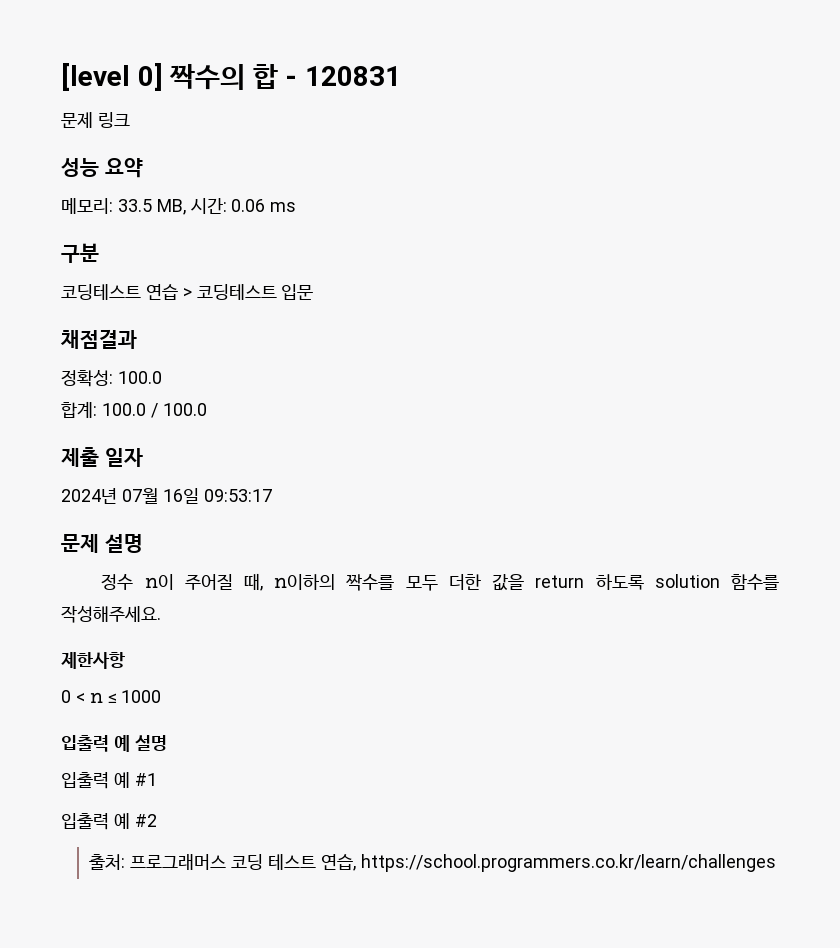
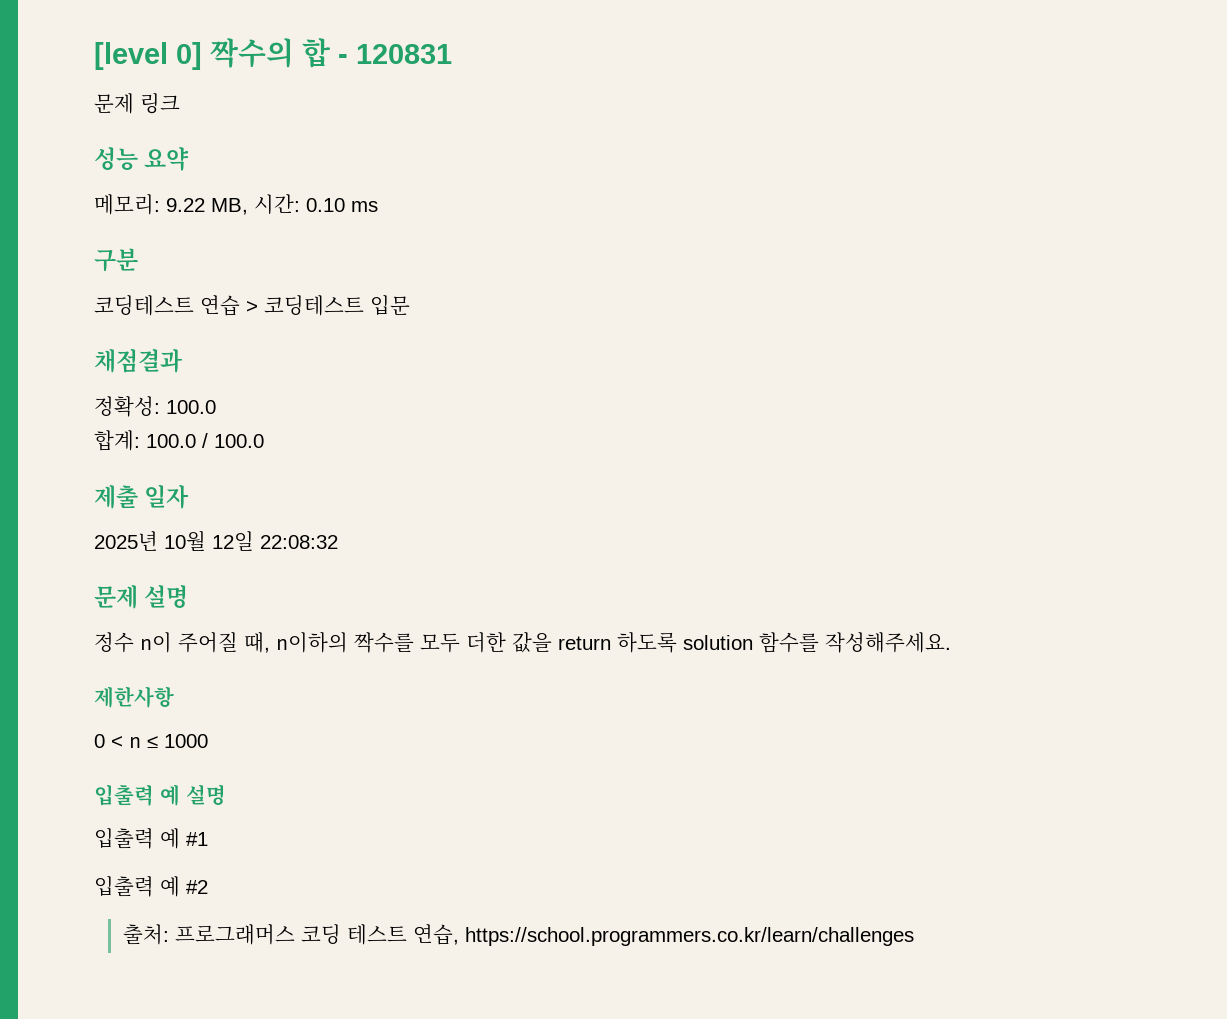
[117,199,152,212] 33.5 -> [166,198,205,212] 9.22
[231,199,266,212] 0.06 -> [306,198,345,212] 0.10
[61,488,272,504] 2024년 07월 16일 09:53:17 -> [94,530,338,551] 2025년 10월 12일 22:08:32

